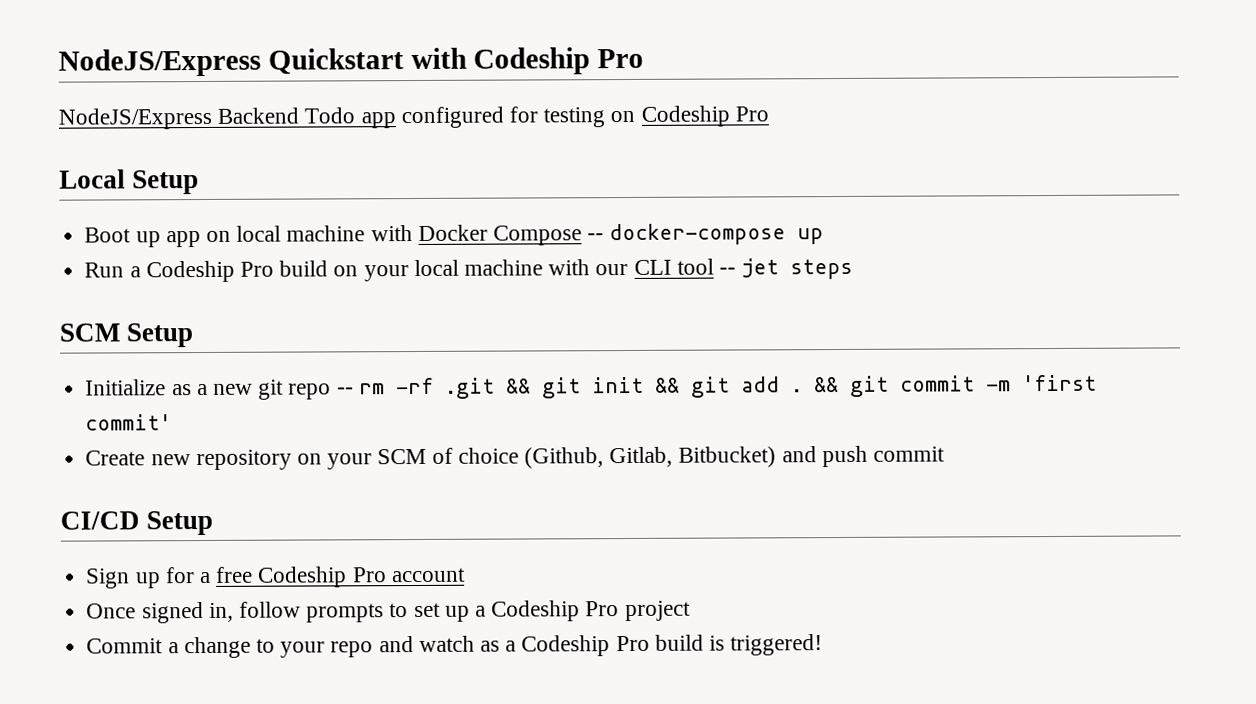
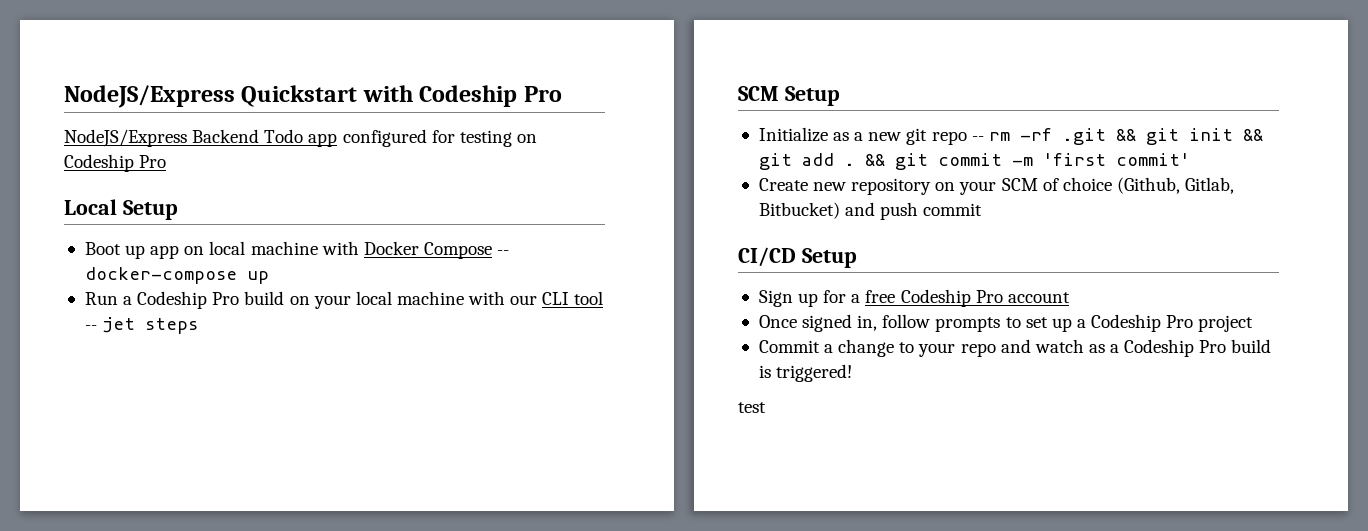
(824, 645) none -> [738,402,766,413] // test

